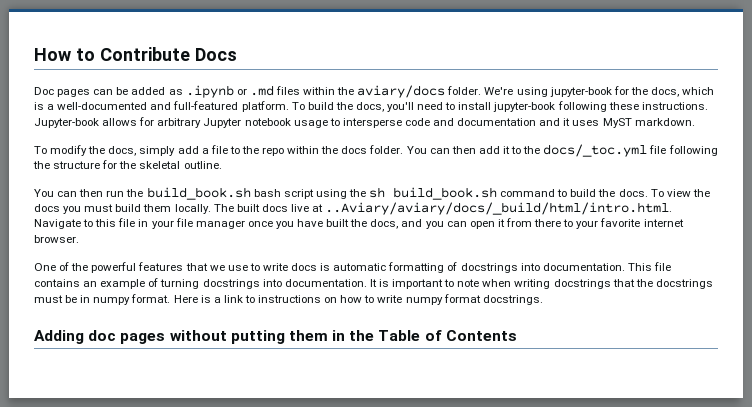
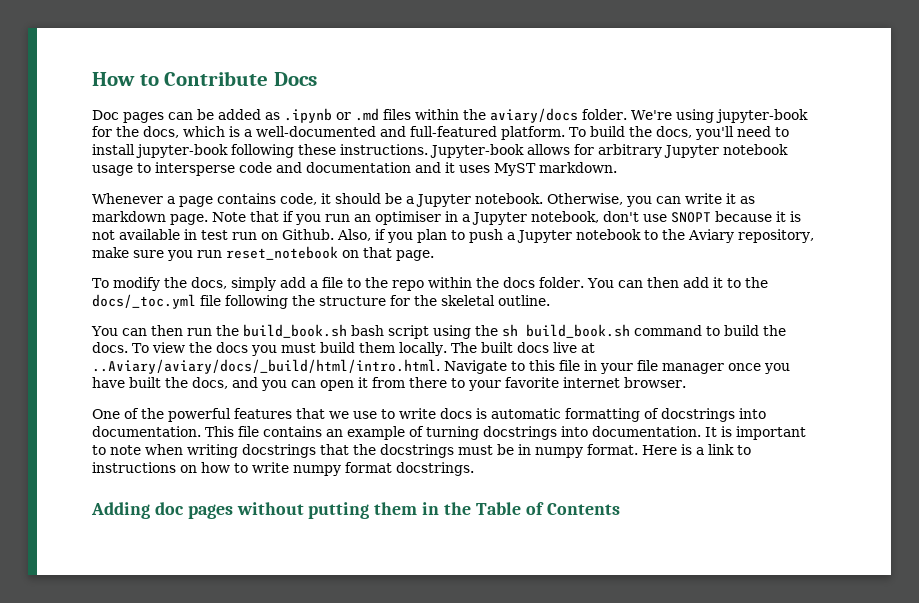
(695, 122) none -> [92,193,755,207] [92,211,801,225] [92,229,814,243] [92,246,434,261] // Whenever a page contains code, it should be a Jupyter notebook. Otherwise, you can write it as markdown page. Note that if you run an optimiser in a Jupyter notebook, don't use SNOPT because it is not available in test run on Github. Also, if you plan to push a Jupyter notebook to the Aviary repository, make sure you run reset_notebook on that page.

